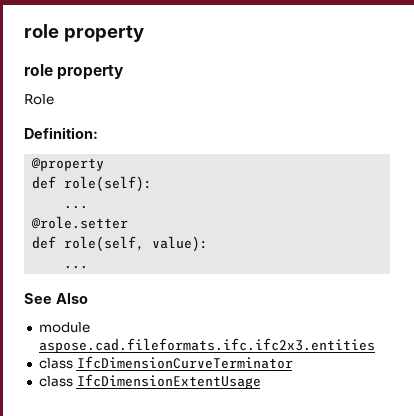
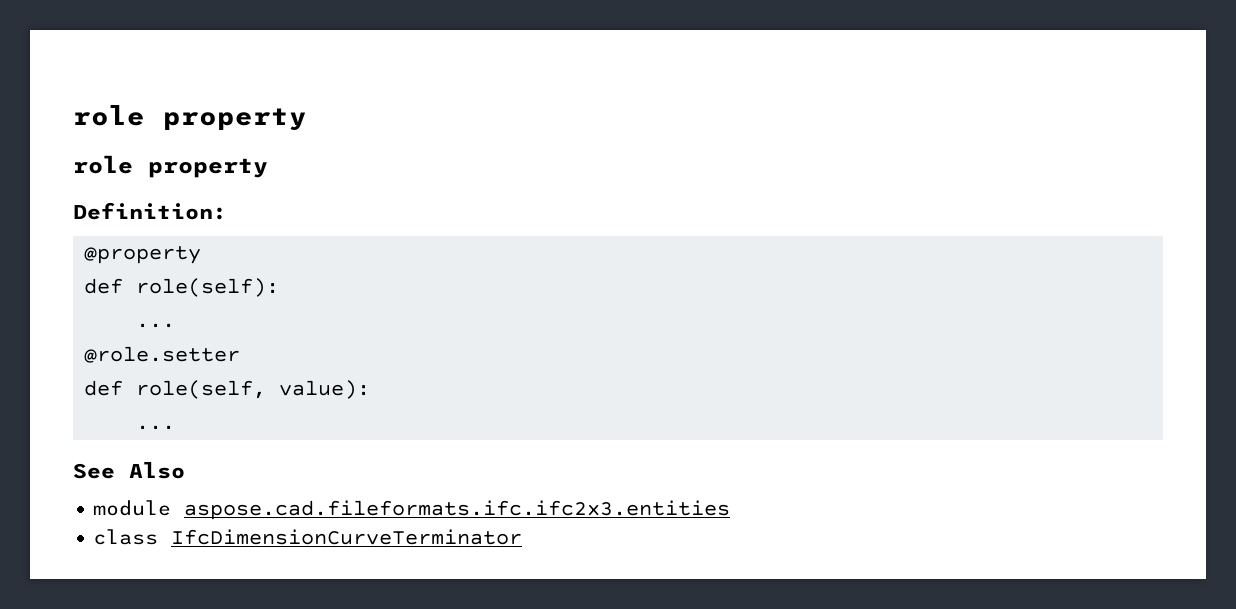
[24,94,54,105] // Role -> (268, 168) none
[38,374,261,389] // class IfcDimensionExtentUsage -> (523, 537) none

